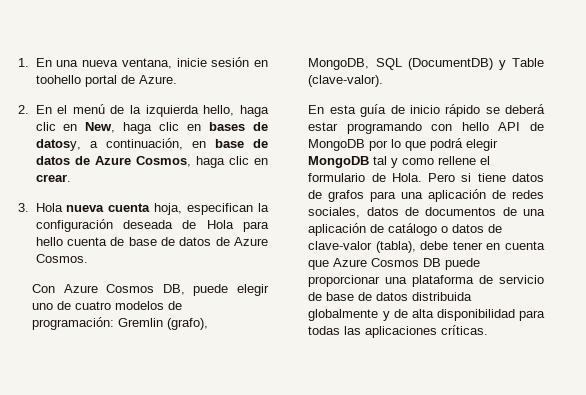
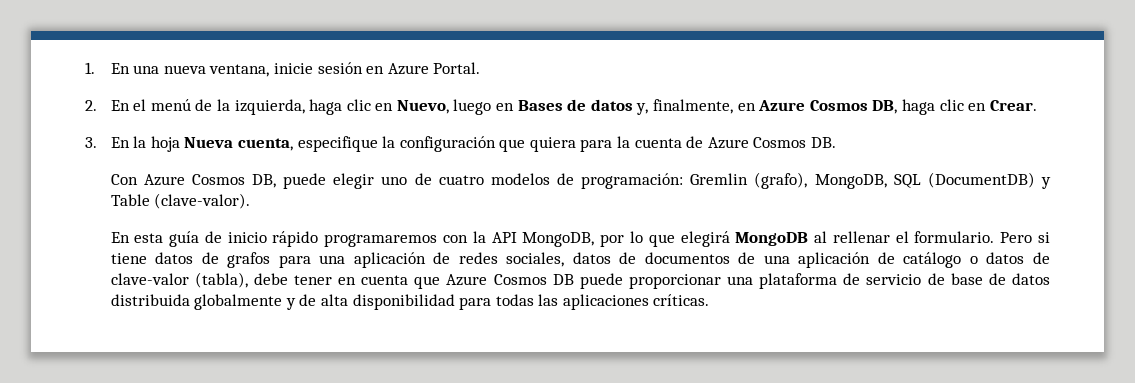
[35,75,177,87] toohello portal de Azure. -> [387,62,481,75] Azure Portal.
[145,105,269,117] [35,122,268,134] [35,138,268,151] [35,156,268,168] [35,174,71,182] [18,203,269,215] [35,219,269,232] [35,237,268,246] [35,254,88,263] izquierda hello, haga clic en New, haga clic en bases de datosy, a continuación, en base de datos de Azure Cosmos, haga clic en crear. // 3. Hola nueva cuenta hoja, especifican la configuración deseada de Hola para hello cuenta de base de datos de Azure Cosmos. -> [234,99,1037,115] [85,136,836,152] izquierda, haga clic en Nuevo, luego en Bases de datos y, finalmente, en Azure Cosmos DB, haga clic en Crear. // 3. En la hoja Nueva cuenta, especifique la configuración que quiera para la cuenta de Azure Cosmos DB.
[485,104,545,114] [308,122,544,134] [308,138,499,151] [308,156,491,168] [308,173,422,182] se deberá estar programando con hello API de MongoDB por lo que podrá elegir MongoDB tal y como rellene el formulario de Hola. -> [324,231,995,247] programaremos con la API MongoDB, por lo que elegirá MongoDB al rellenar el formulario.

